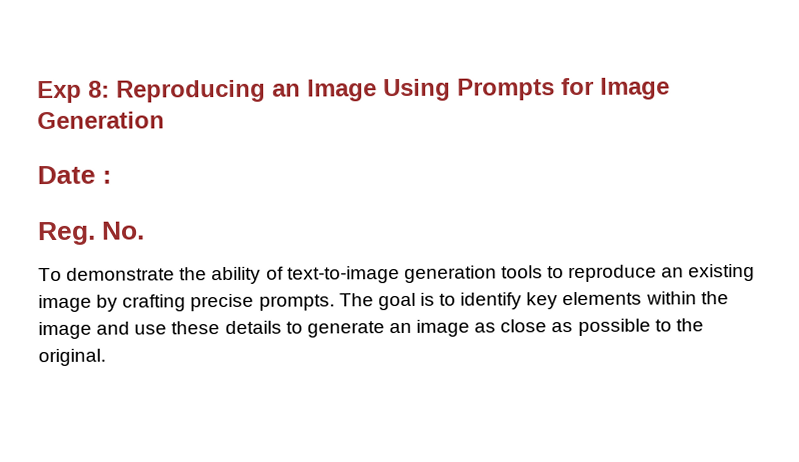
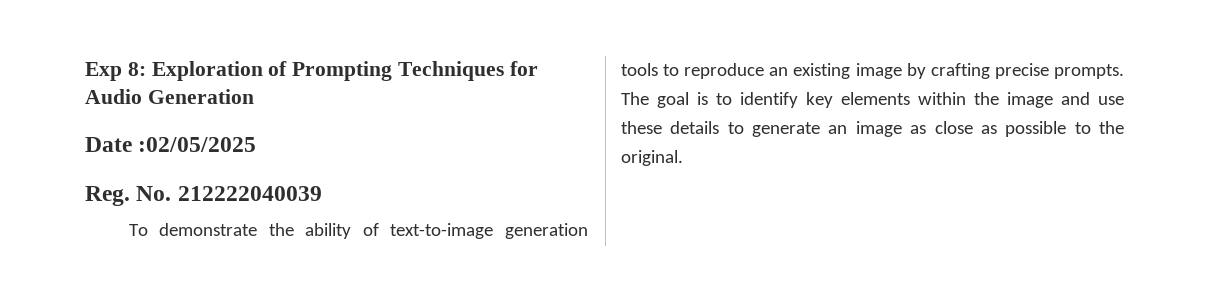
[116,77,670,103] Reproducing an Image Using Prompts for Image -> [151,61,538,81] [85,89,142,104] Exploration of Prompting Techniques for Audio
[102,170,113,184] : -> [138,137,257,152] :02/05/2025
(146, 230) none -> [177,186,322,201] 212222040039

